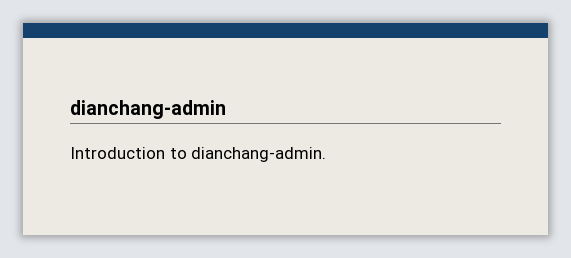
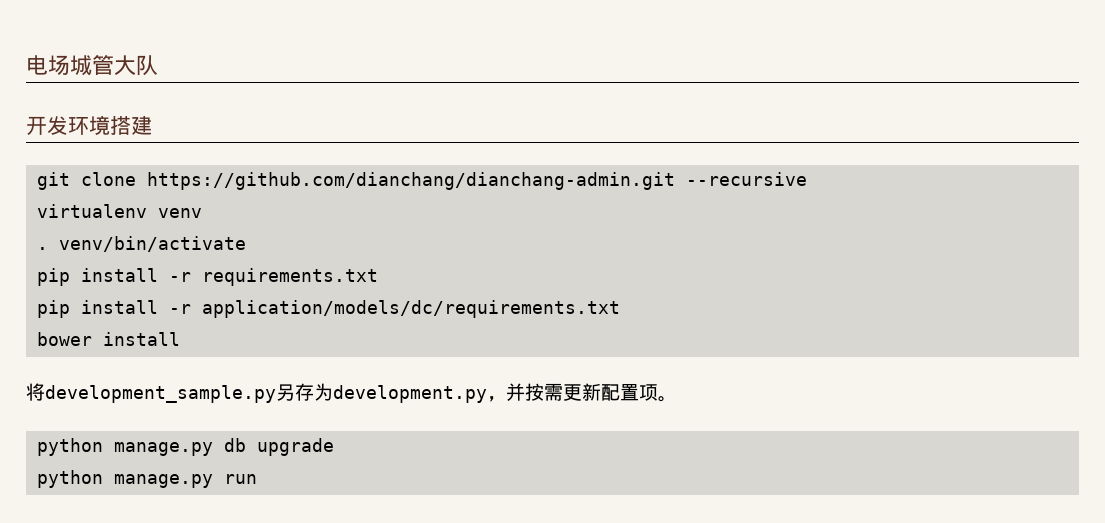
[70,100,226,119] [70,147,327,162] dianchang-admin // Introduction to dianchang-admin. -> [26,55,158,76] [26,115,152,136] [37,172,808,190] [37,204,203,218] [37,236,247,252] [37,268,379,286] [37,300,621,318] [37,332,181,346] [26,383,677,403] [37,438,335,456] [37,470,258,488] 电场城管大队 // 开发环境搭建 // git clone https://github.com/dianchang/dianchang-admin.git --recursive // virtualenv venv // . venv/bin/activate // pip install -r requirements.txt // pip install -r application/models/dc/requirements.txt // bower install // 将development_sample.py另存为development.py，并按需更新配置项。 // python manage.py db upgrade // python manage.py run

